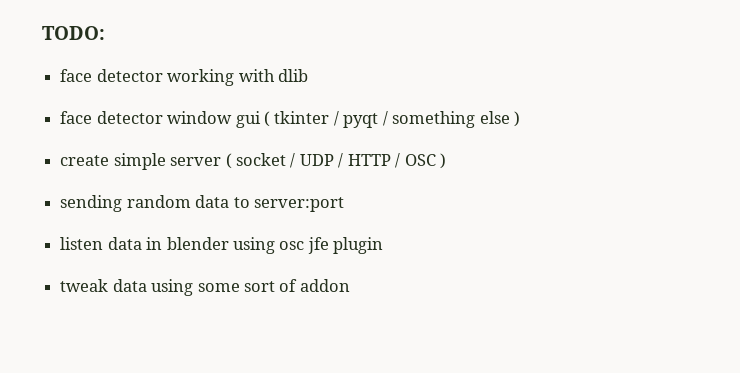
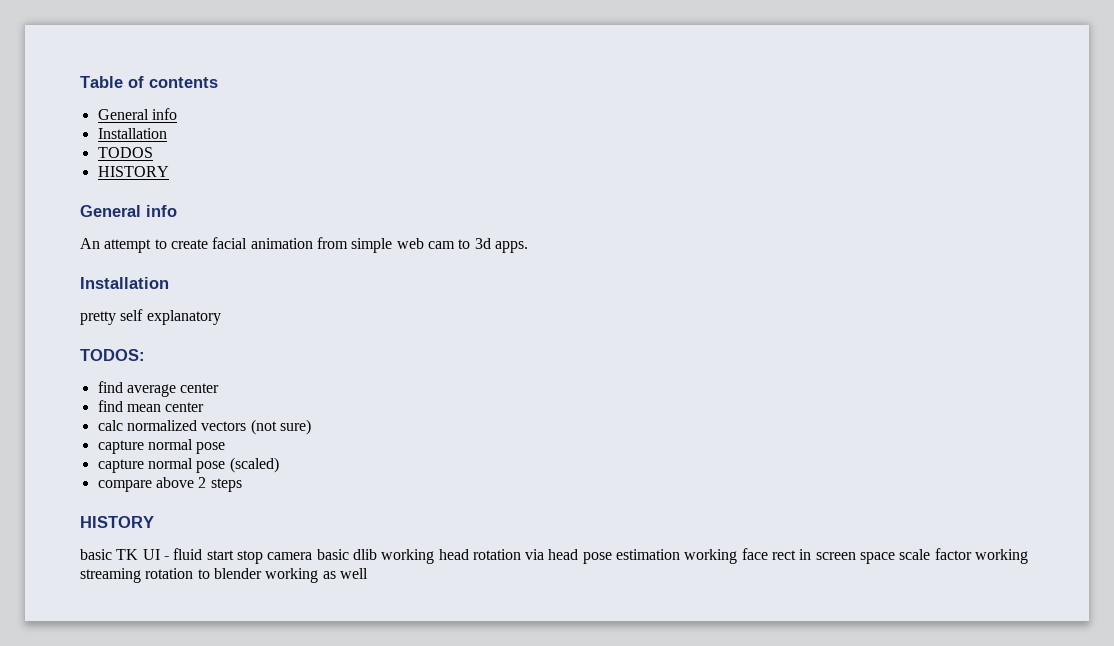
[42,26,105,40] [60,69,308,86] [60,111,521,128] [60,153,447,170] [60,195,344,212] [60,237,384,254] [60,279,350,296] TODO: // face detector working with dlib // face detector window gui ( tkinter / pyqt / something else ) // create simple server ( socket / UDP / HTTP / OSC ) // sending random data to server:port // listen data in blender using osc jfe plugin // tweak data using some sort of addon -> [80,76,218,88] [97,108,177,120] [97,128,167,139] [97,147,153,158] [97,166,169,177] [80,205,177,217] [80,237,528,253] [80,277,169,289] [80,309,221,325] [80,349,145,361] [97,381,220,397] [97,400,205,412] [97,419,311,435] [97,439,226,454] [97,457,279,473] [97,477,242,492] [80,516,154,528] [80,548,1029,564] [80,568,368,583] Table of contents // General info // Installation // TODOS // HISTORY // General info // An attempt to create facial animation from simple web cam to 3d apps. // Installation // pretty self explanatory // TODOS: // find average center // find mean center // calc normalized vectors (not sure) // capture normal pose // capture normal pose (scaled) // compare above 2 steps // HISTORY // basic TK UI - fluid start stop camera basic dlib working head rotation via head pose estimation working face rect in screen space scale factor working streaming rotation to blender working as well

